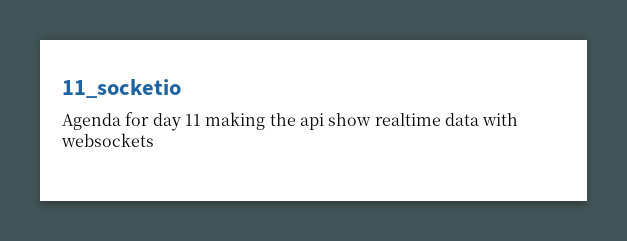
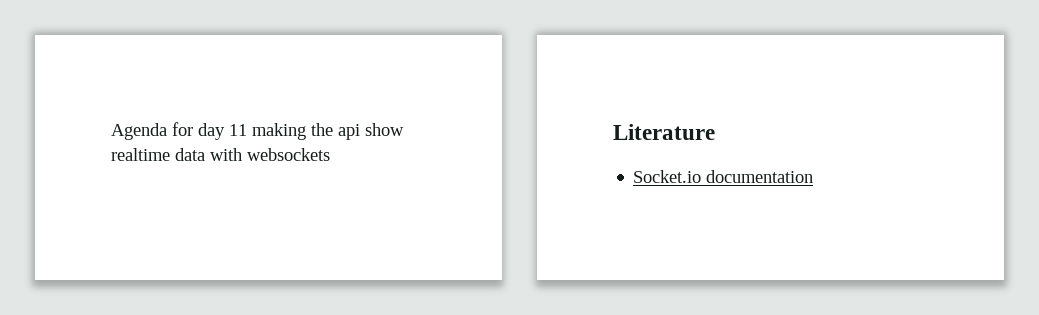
[62,79,181,98] 11_socketio // -> (111, 131) none
(154, 140) none -> [613,124,715,140] [633,170,814,183] // Literature // Socket.io documentation

